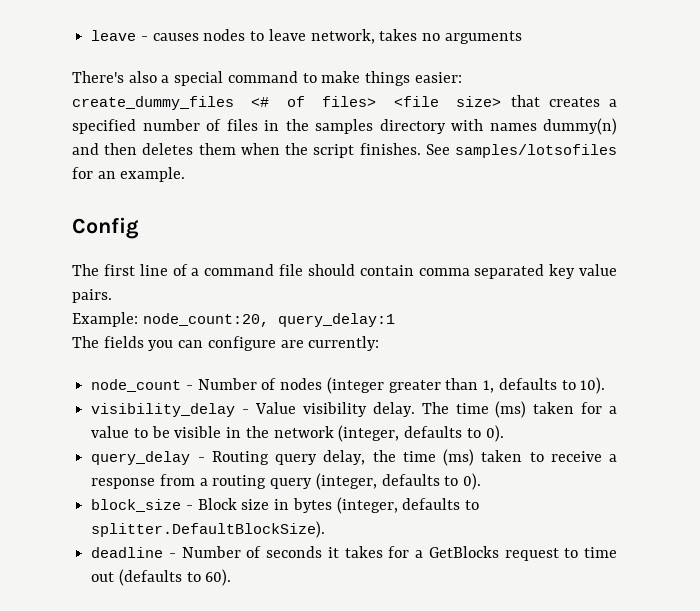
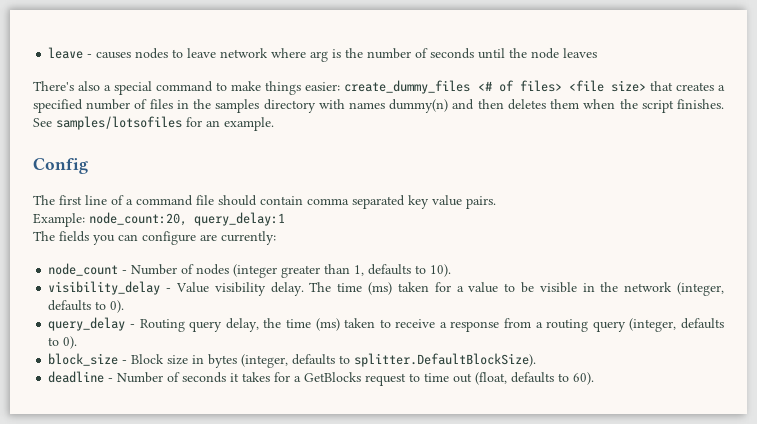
[310,29,522,44] network, takes no arguments -> [220,48,598,62] network where arg is the number of seconds until the node leaves
[118,569,182,586] (defaults -> [475,372,555,385] (float, defaults

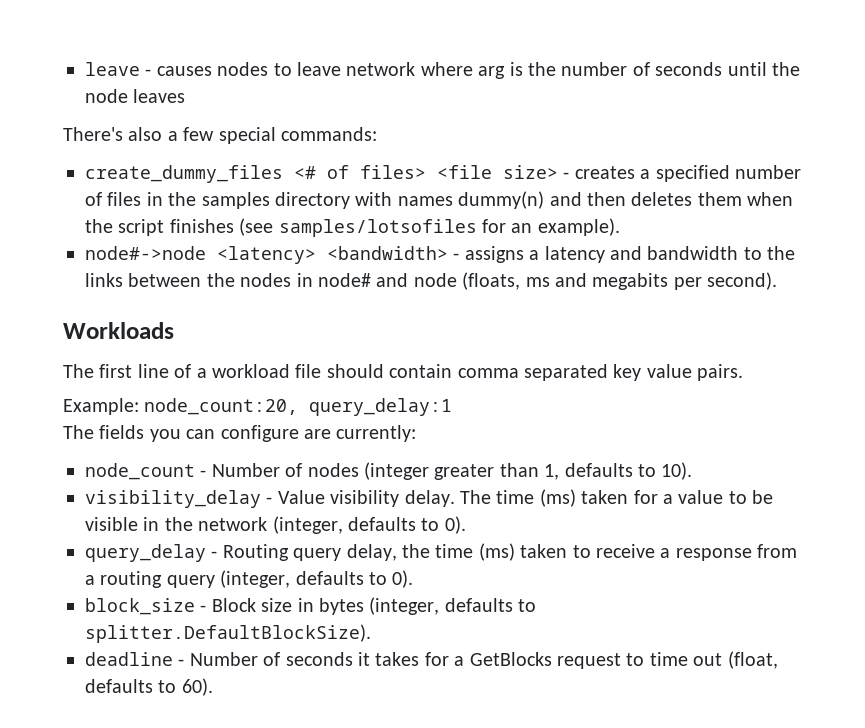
[114,81,341,95] special command to make things easier: -> [183,127,377,144] few special commands: //
[649,81,673,91] that -> [563,172,570,179] -
[676,99,724,109] [33,118,52,127] finishes. See -> [169,218,274,236] finishes (see
[224,117,274,131] [33,158,88,174] example. // Config -> [537,218,620,236] [85,246,796,264] [85,272,778,290] [63,322,174,339] example). // node#->node <latency> <bandwidth> - assigns a latency and bandwidth to the links between the nodes in node# and node (floats, ms and megabits per second). // Workloads
[136,195,193,206] command -> [212,364,290,378] workload

